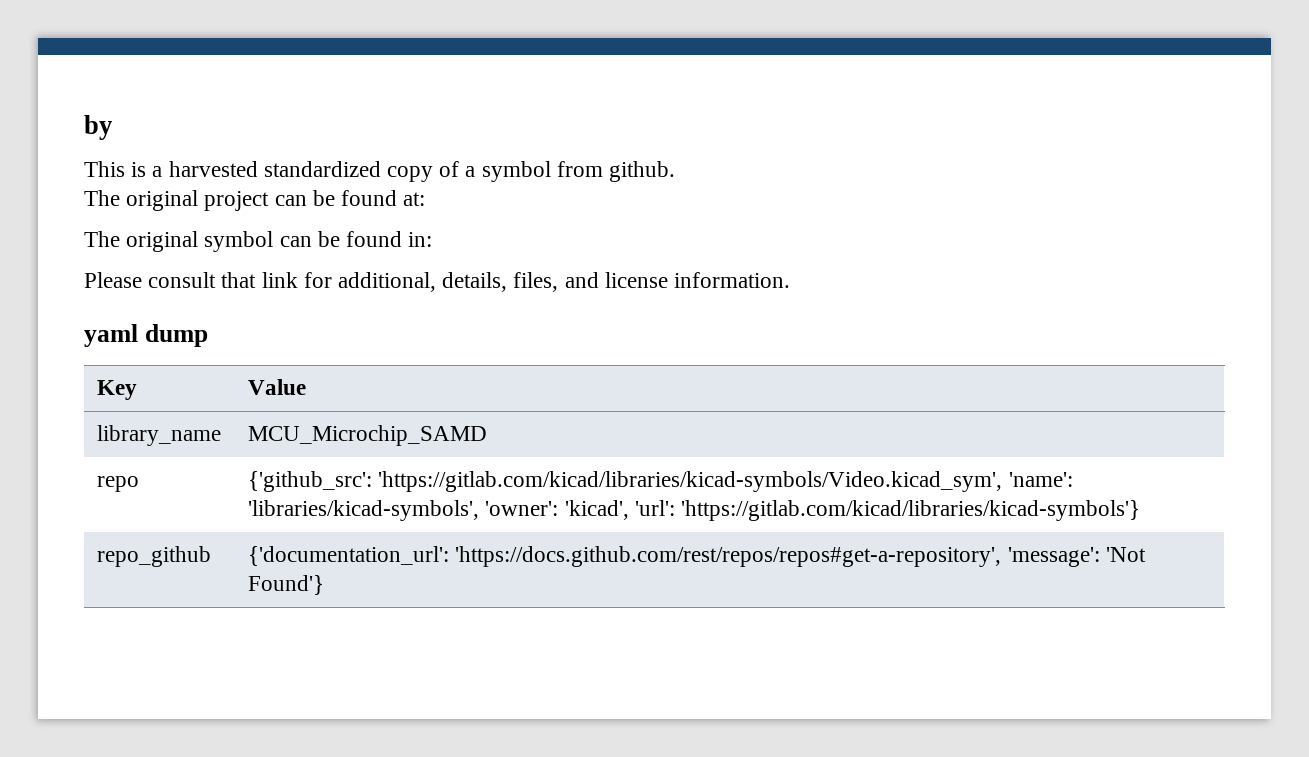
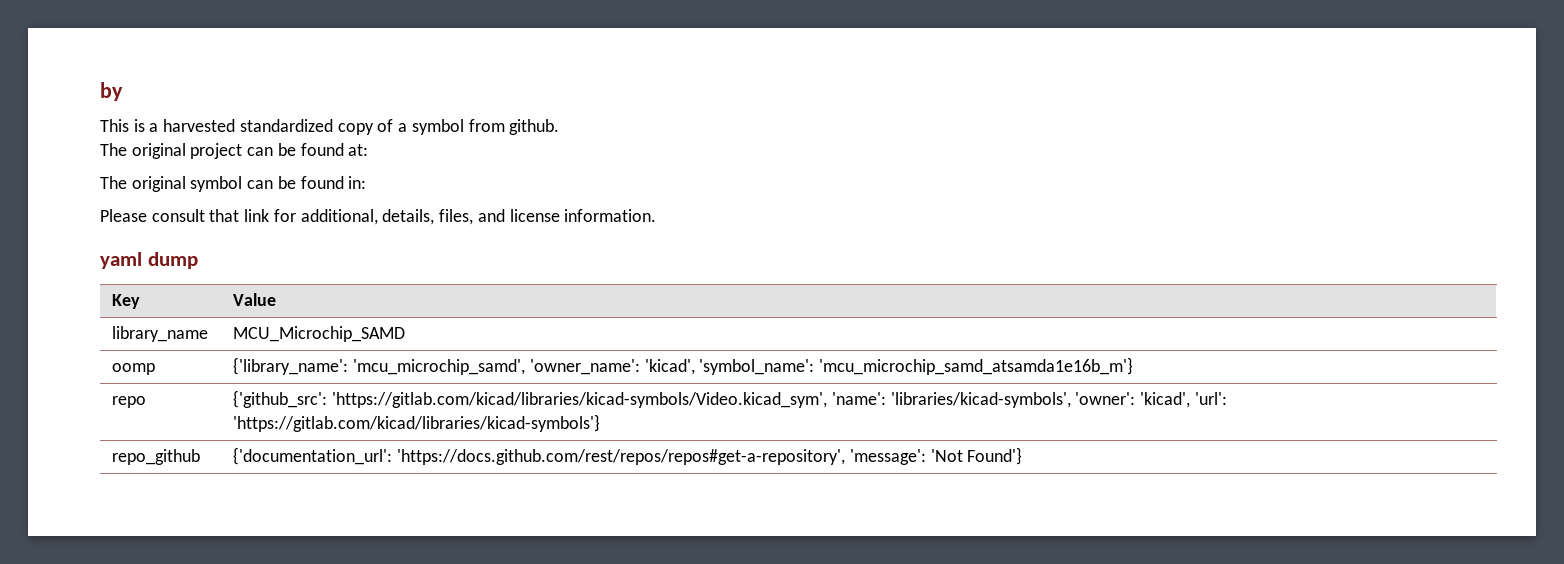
(488, 435) none -> [112,363,156,375] [233,357,1134,375] // oomp | {'library_name': 'mcu_microchip_samd', 'owner_name': 'kicad', 'symbol_name': 'mcu_microchip_samd_atsamda1e16b_m'}

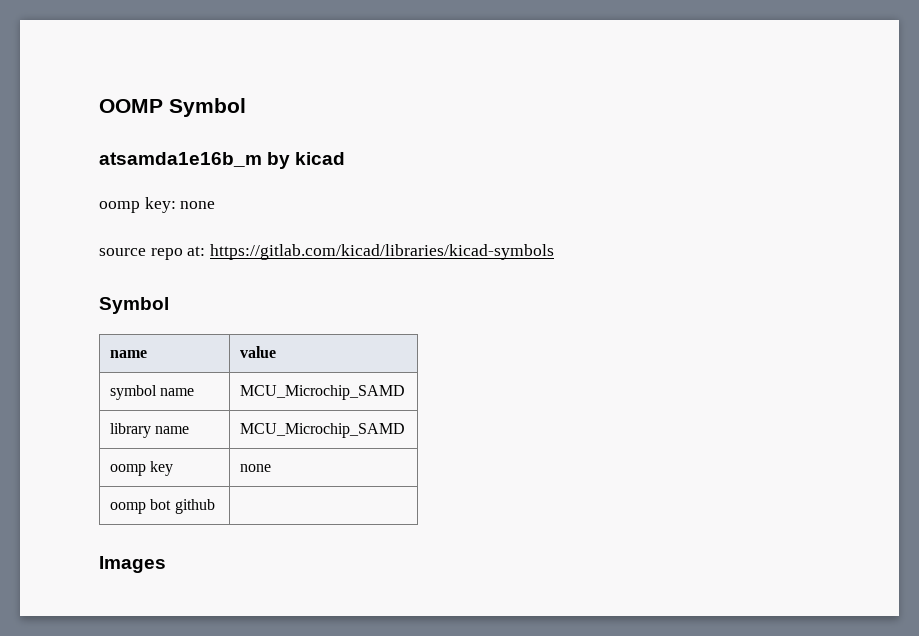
[100,82,123,101] [100,119,560,135] [100,143,369,159] [100,176,367,192] [100,209,657,225] [100,252,198,269] [112,294,141,309] [233,293,277,306] [112,326,209,342] [233,326,406,342] [112,363,156,375] [233,357,1134,375] [112,396,147,408] [233,390,1227,408] [233,414,601,432] [112,449,201,465] [233,447,1023,465] by // This is a harvested standardized copy of a symbol from github. // The original project can be found at: // The original symbol can be found in: // Please consult that link for additional, details, files, and license information. // yaml dump // Key | Value // library_name | MCU_Microchip_SAMD // oomp | {'library_name': 'mcu_microchip_samd', 'owner_name': 'kicad', 'symbol_name': 'mcu_microchip_samd_atsamda1e16b_m'} // repo | {'github_src': 'https://gitlab.com/kicad/libraries/kicad-symbols/Video.kicad_sym', 'name': 'libraries/kicad-symbols', 'owner': 'kicad', 'url': 'https://gitlab.com/kicad/libraries/kicad-symbols'} // repo_github | {'documentation_url': 'https://docs.github.com/rest/repos/repos#get-a-repository', 'message': 'Not Found'} -> [99,98,246,117] [99,152,346,169] [99,197,216,213] [99,244,555,260] [99,297,169,314] [109,350,147,358] [239,346,276,358] [109,385,195,400] [239,385,405,400] [109,423,190,438] [239,423,405,438] [109,461,174,476] [239,464,271,472] [109,499,215,514] [99,556,166,573] OOMP Symbol // atsamda1e16b_m by kicad // oomp key: none // source repo at: https://gitlab.com/kicad/libraries/kicad-symbols // Symbol // name | value // symbol name | MCU_Microchip_SAMD // library name | MCU_Microchip_SAMD // oomp key | none // oomp bot github | // Images

